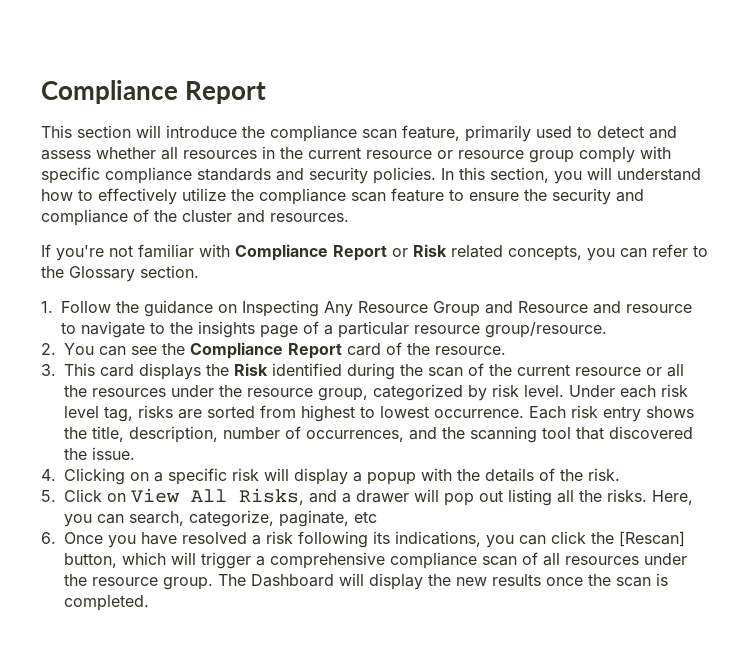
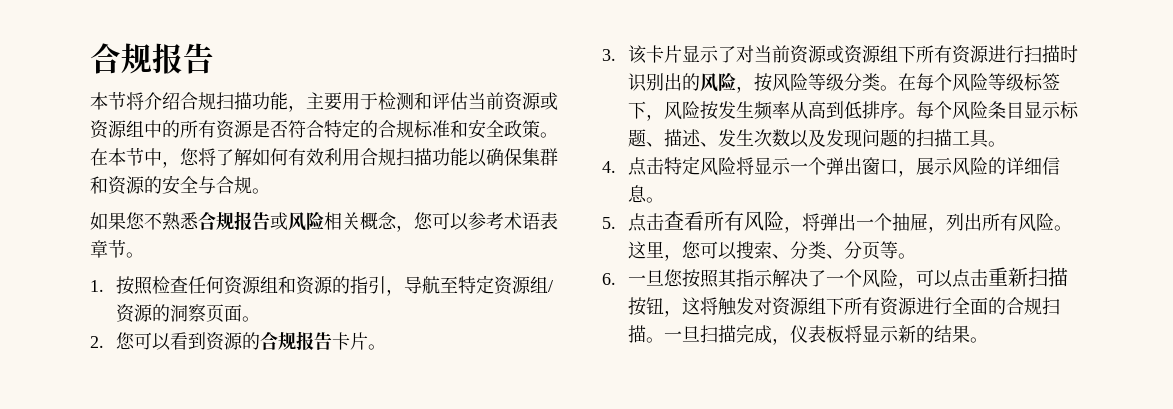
[41,80,266,104] [41,125,677,142] [41,146,671,163] [41,167,701,184] [41,188,644,205] [41,209,349,226] [41,244,708,261] [41,265,199,282] [41,300,692,317] [61,321,607,338] [41,342,506,359] [41,363,684,380] [64,384,688,401] [64,405,694,422] [64,426,693,443] [64,447,135,460] [41,468,620,485] [41,488,693,506] [64,510,377,527] [41,531,685,548] [64,552,687,569] [64,573,668,590] [64,595,149,611] Compliance Report // This section will introduce the compliance scan feature, primarily used to detect and assess whether all resources in the current resource or resource group comply with specific compliance standards and security policies. In this section, you will understand how to effectively utilize the compliance scan feature to ensure the security and compliance of the cluster and resources. // If you're not familiar with Compliance Report or Risk related concepts, you can refer to the Glossary section. // 1. Follow the guidance on Inspecting Any Resource Group and Resource and resource to navigate to the insights page of a particular resource group/resource. // 2. You can see the Compliance Report card of the resource. // 3. This card displays the Risk identified during the scan of the current resource or all the resources under the resource group, categorized by risk level. Under each risk level tag, risks are sorted from highest to lowest occurrence. Each risk entry shows the title, description, number of occurrences, and the scanning tool that discovered the issue. // 4. Clicking on a specific risk will display a popup with the details of the risk. // 5. Click on View All Risks, and a drawer will pop out listing all the risks. Here, you can search, categorize, paginate, etc // 6. Once you have resolved a risk following its indications, you can click the [Rescan] button, which will trigger a comprehensive compliance scan of all resources under the resource group. The Dashboard will display the new results once the scan is completed. -> [90,43,214,74] [90,92,558,112] [90,119,558,139] [90,148,558,168] [90,175,270,195] [90,211,558,232] [90,240,144,258] [90,275,554,296] [116,304,261,323] [90,331,387,351] [602,45,1079,64] [628,72,1061,93] [628,101,1080,121] [628,129,1007,148] [602,156,1061,177] [628,185,665,203] [602,211,1073,233] [628,241,917,261] [602,267,1069,289] [628,297,1061,317] [628,324,989,345] 合规报告 // 本节将介绍合规扫描功能，主要用于检测和评估当前资源或资源组中的所有资源是否符合特定的合规标准和安全政策。在本节中，您将了解如何有效利用合规扫描功能以确保集群和资源的安全与合规。 // 如果您不熟悉合规报告或风险相关概念，您可以参考术语表章节。 // 1.按照检查任何资源组和资源的指引，导航至特定资源组/资源的洞察页面。 // 2.您可以看到资源的合规报告卡片。 // 3.该卡片显示了对当前资源或资源组下所有资源进行扫描时识别出的风险，按风险等级分类。在每个风险等级标签下，风险按发生频率从高到低排序。每个风险条目显示标题、描述、发生次数以及发现问题的扫描工具。 // 4.点击特定风险将显示一个弹出窗口，展示风险的详细信息。 // 5.点击查看所有风险，将弹出一个抽屉，列出所有风险。这里，您可以搜索、分类、分页等。 // 6.一旦您按照其指示解决了一个风险，可以点击重新扫描按钮，这将触发对资源组下所有资源进行全面的合规扫描。一旦扫描完成，仪表板将显示新的结果。

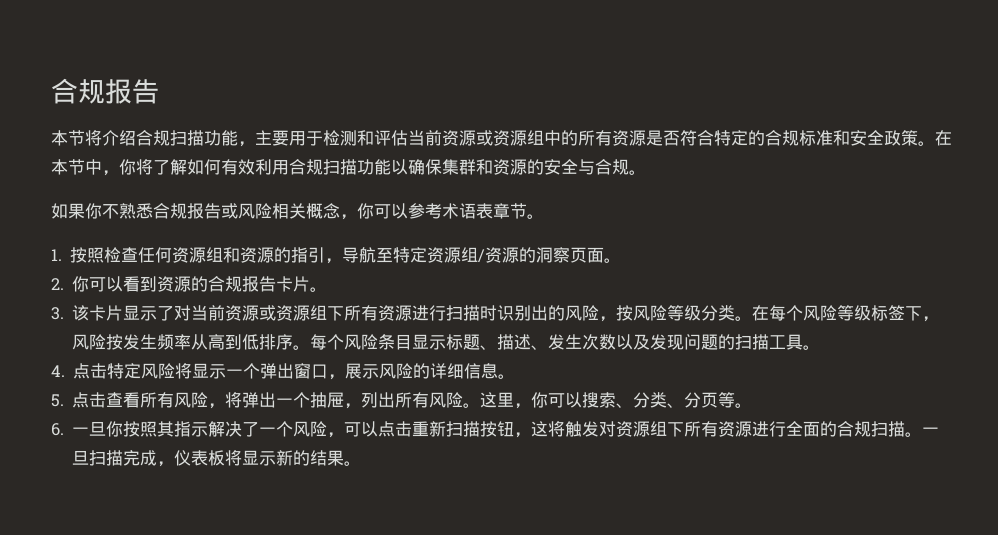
[180,148,199,166] 您 -> [119,159,136,175] 你
[126,212,145,230] 您 -> [85,203,102,219] 你
[414,212,433,230] 您 -> [357,203,374,219] 你
[116,332,136,350] 您 -> [72,276,90,292] 你
[682,241,702,259] 您 -> [531,392,549,408] 你
[664,269,684,287] 您 -> [106,421,124,437] 你

